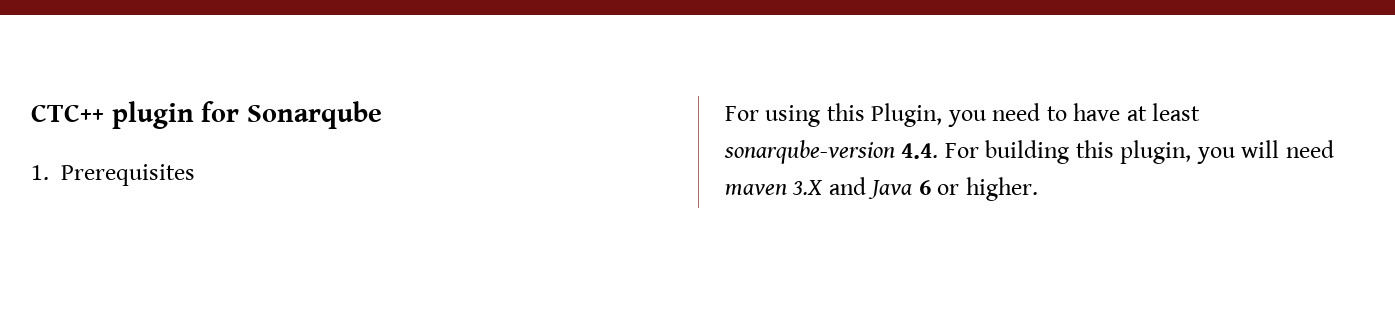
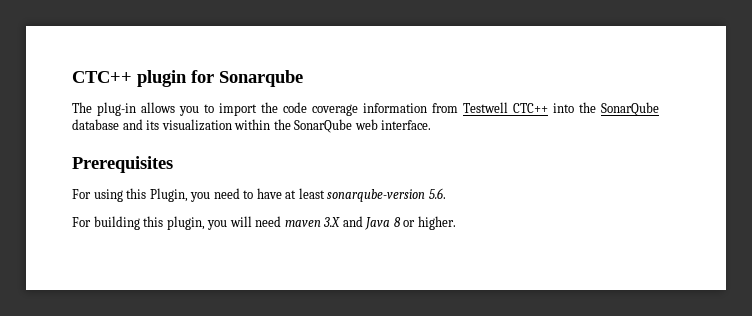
[31,165,49,180] 1. -> [72,102,659,116] [72,119,432,133] The plug-in allows you to import the code coverage information from Testwell CTC++ into the SonarQube database and its visualization within the SonarQube web interface. //
[901,143,939,159] 4.4. -> [428,188,446,199] 5.6. //
[918,180,931,195] 6 -> [393,217,401,227] 8

